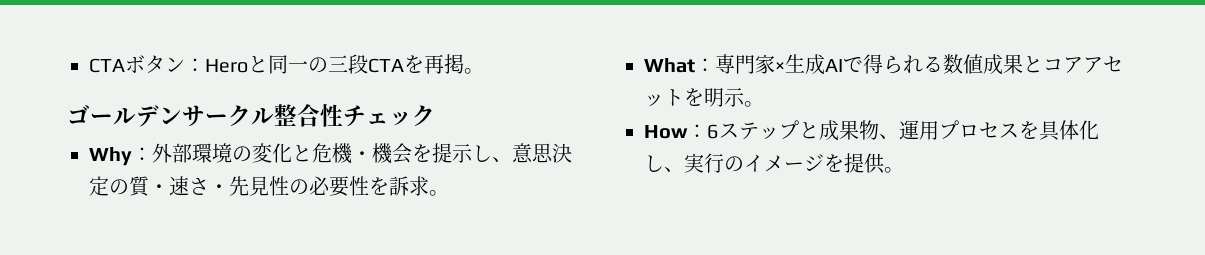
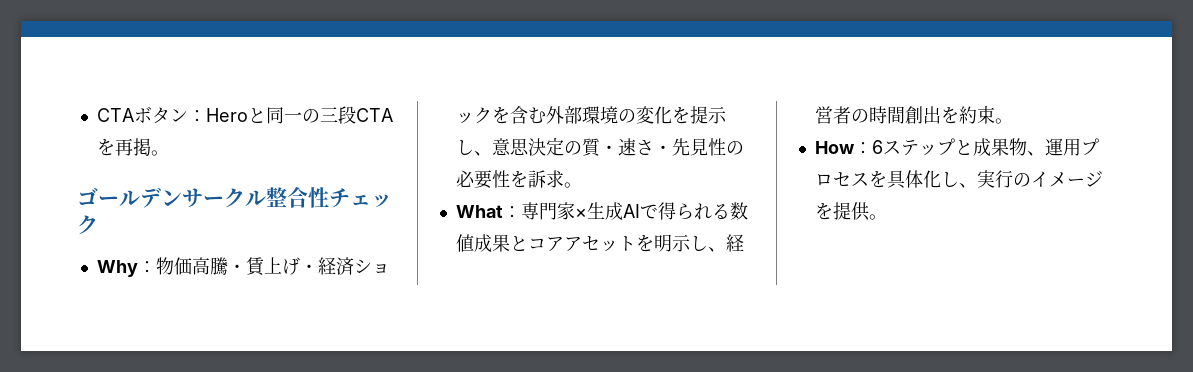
(152, 154) none -> [155,257,390,276] [455,106,546,124] 物価高騰・賃上げ・経済ショックを含む
[292,143,412,164] と危機・機会 -> (672, 115) none
(745, 97) none -> [689,234,744,252] [814,106,995,124] し、経営者の時間創出を約束

